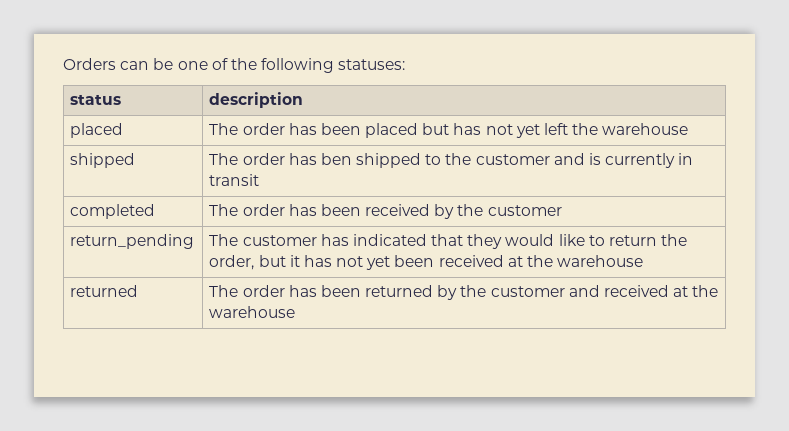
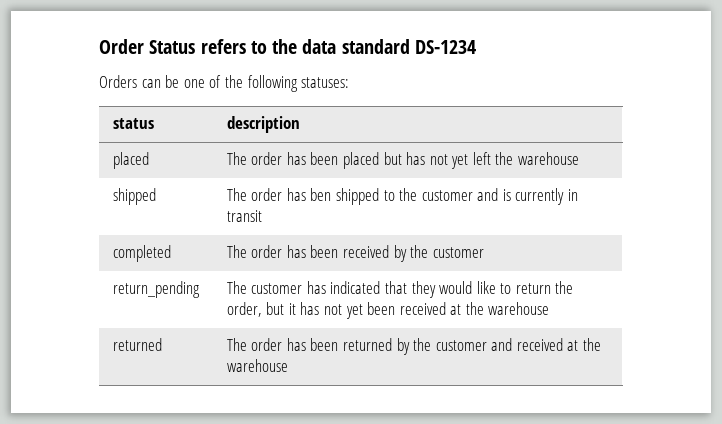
(63, 64) none -> [99,39,476,54] Order Status refers to the data standard DS-1234 //

